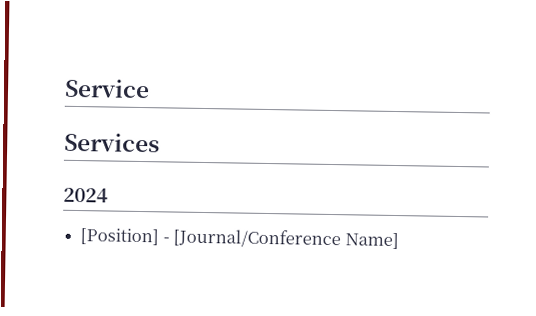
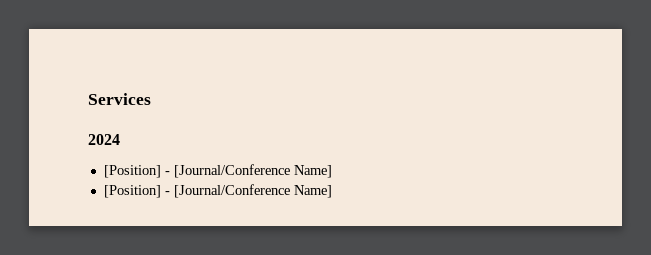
[64,78,150,99] Service // -> (88, 99) none
(399, 241) none -> [103,184,332,198] // [Position] - [Journal/Conference Name]

